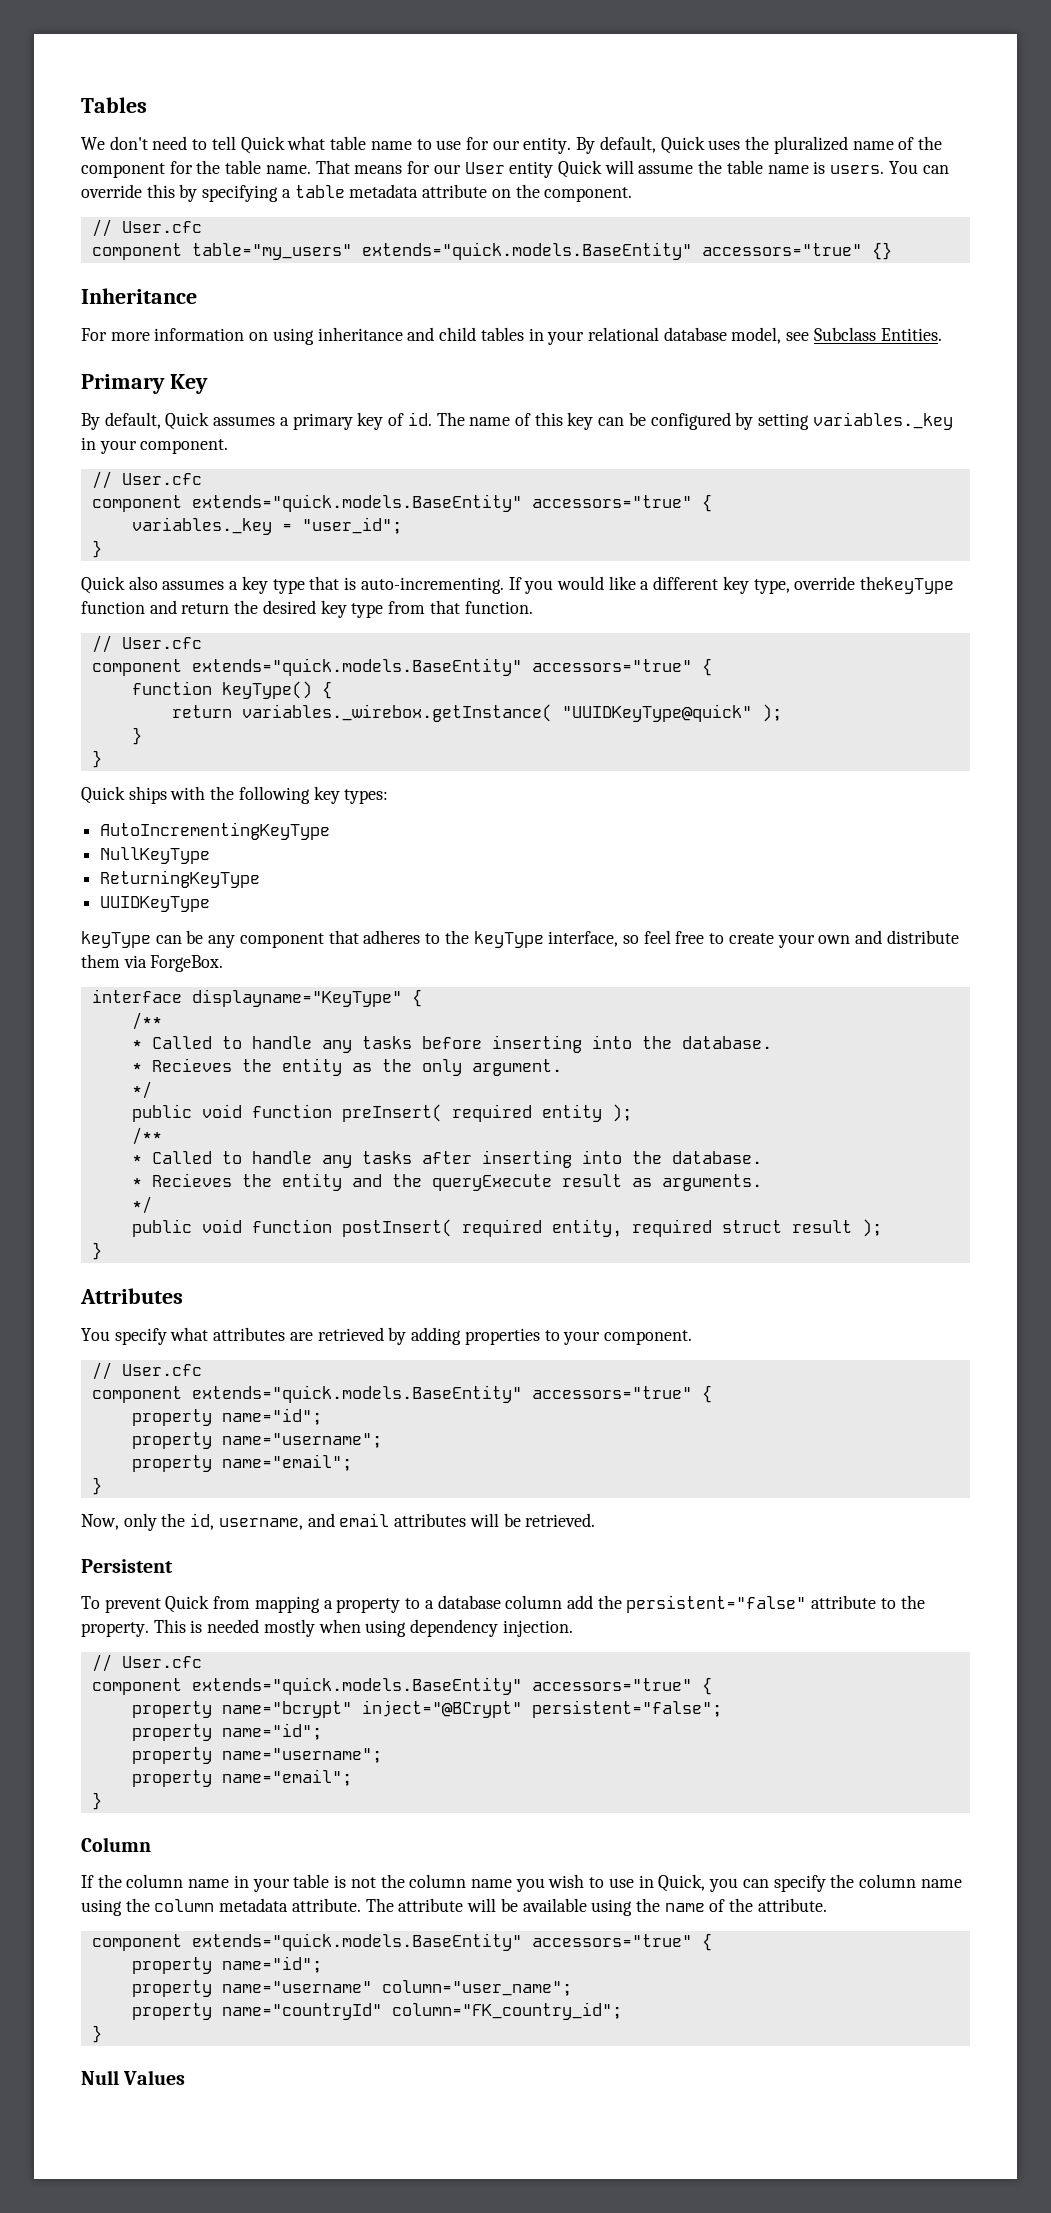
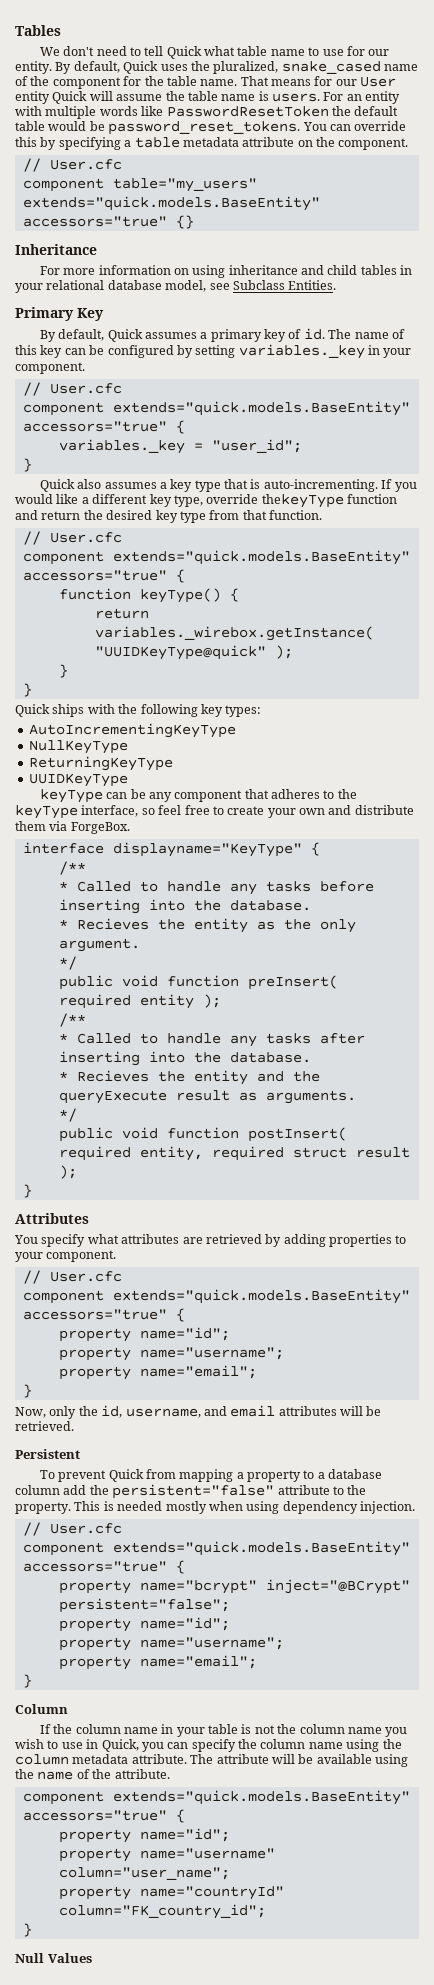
[773,136,848,154] pluralized -> [213,61,381,74] pluralized, snake_cased
(885, 169) none -> [323,91,401,104] [15,106,399,119] [15,121,301,135] For an entity with multiple words like PasswordResetToken the default table would be password_reset_tokens.

